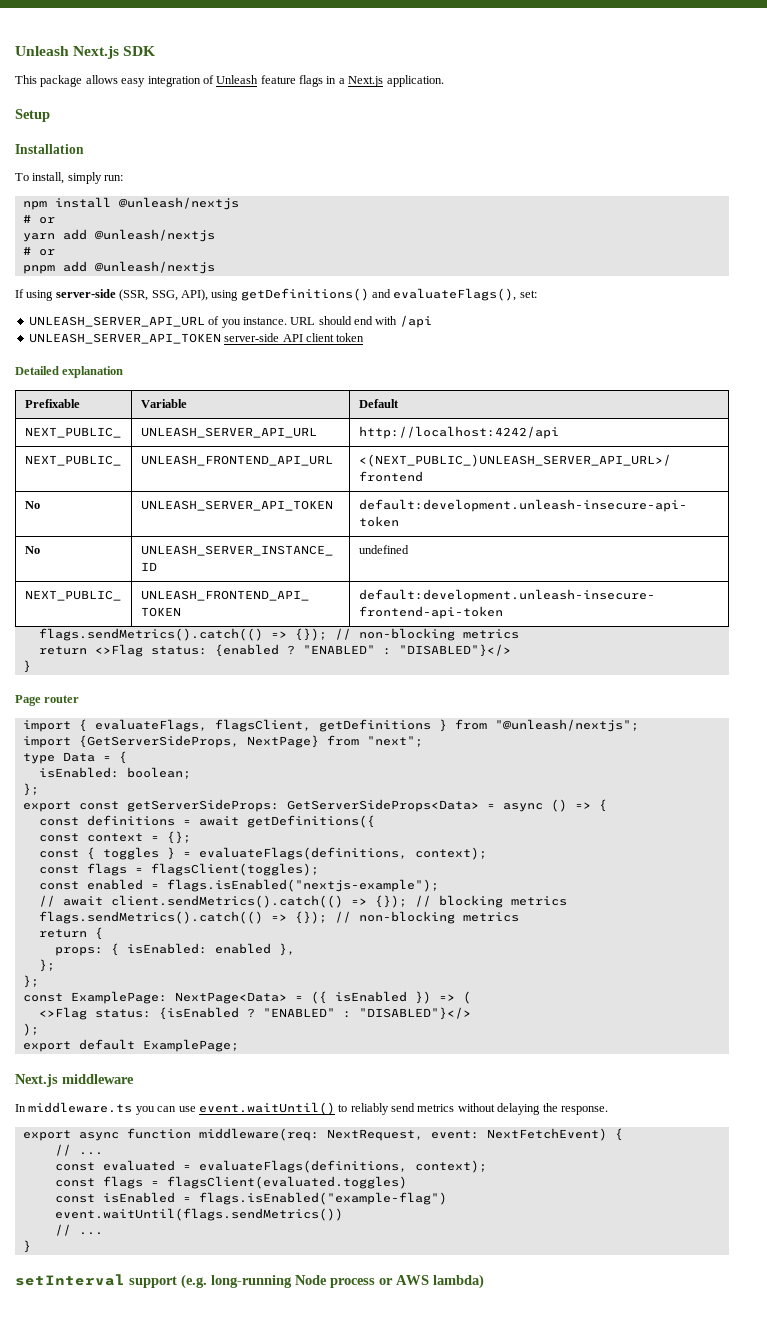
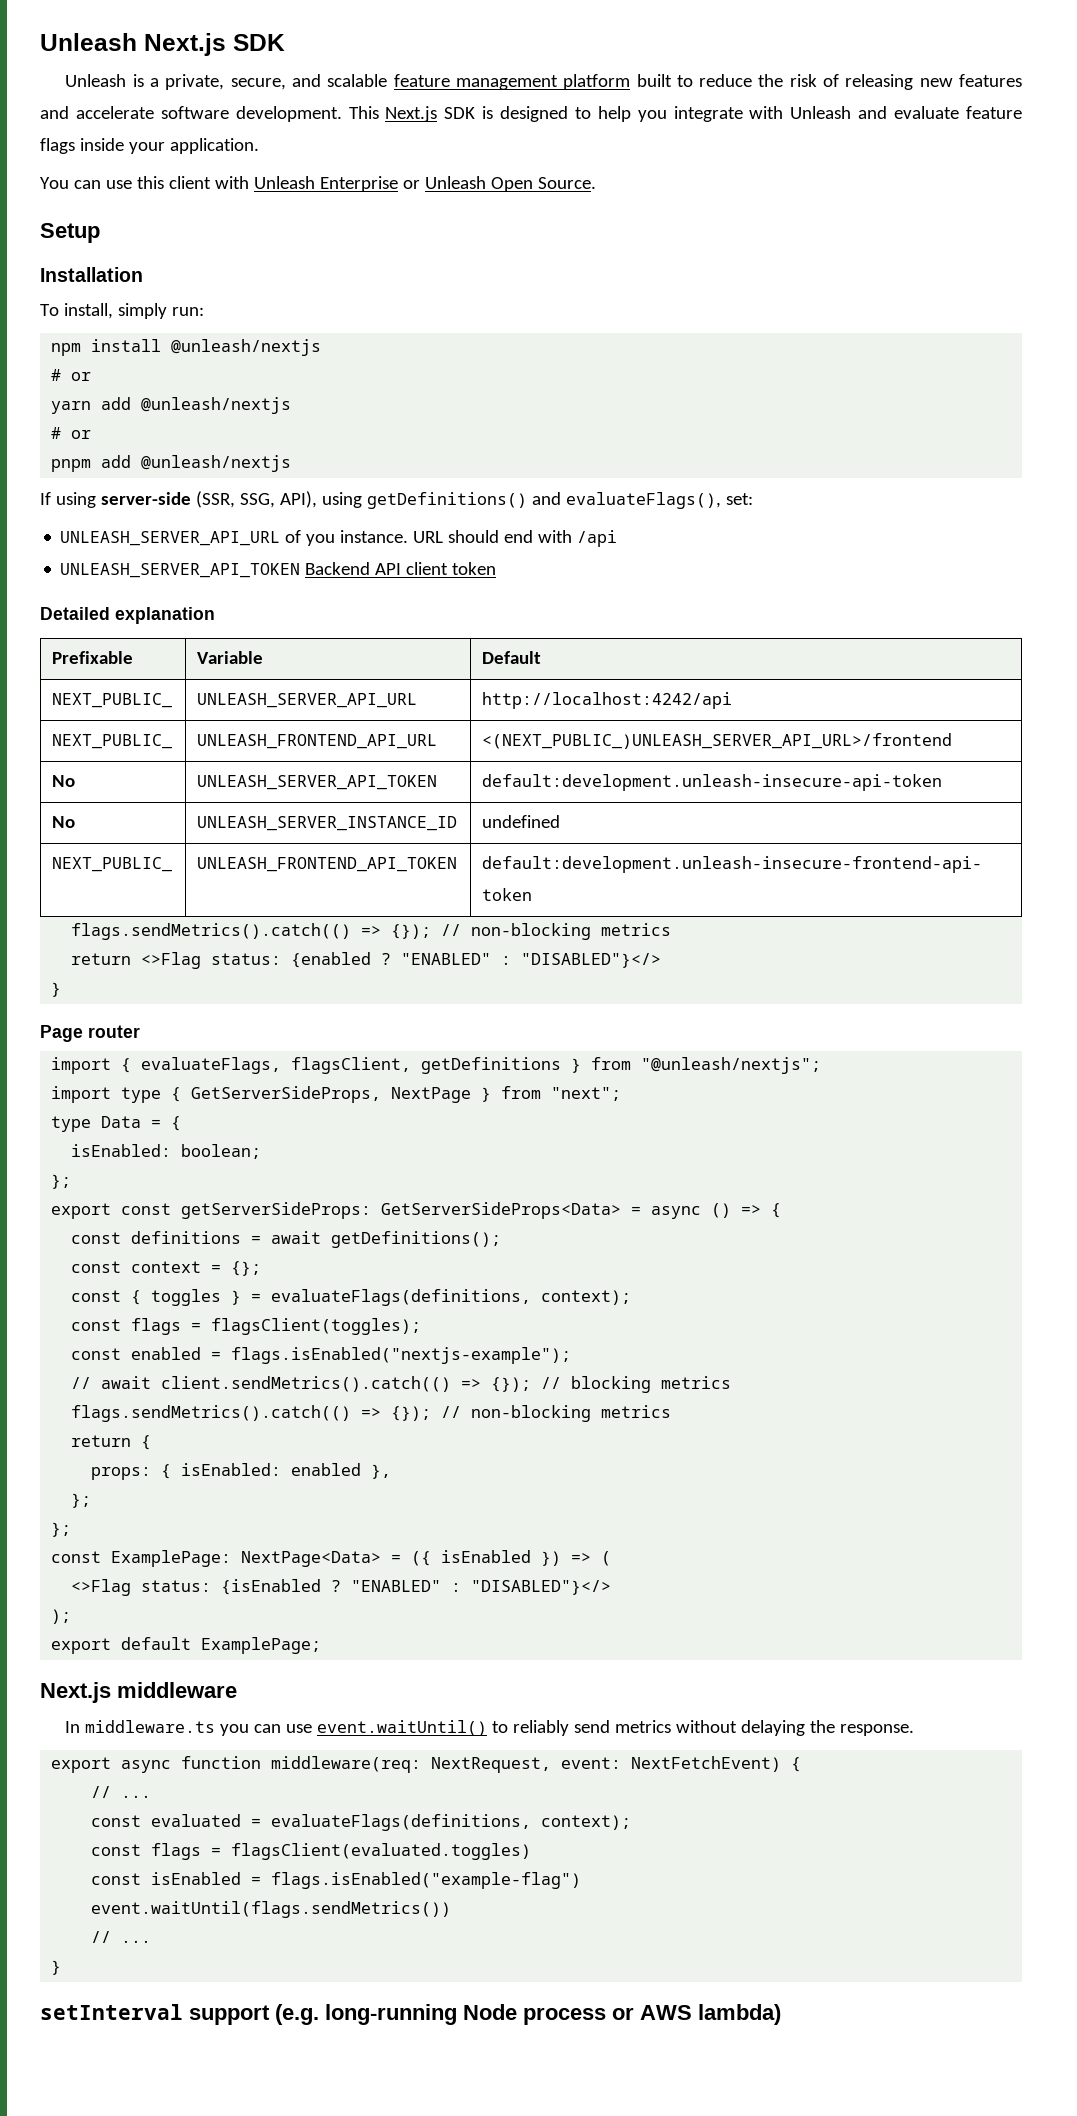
[15,75,444,87] This package allows easy integration of Unleash feature flags in a Next.js application. -> [65,74,1022,90] [40,106,1022,122] [40,138,259,154] [40,176,596,192] Unleash is a private, secure, and scalable feature management platform built to reduce the risk of releasing new features and accelerate software development. This Next.js SDK is designed to help you integrate with Unleash and evaluate feature flags inside your application. // You can use this client with Unleash Enterprise or Unleash Open Source.
[224,333,280,342] server-side -> [305,562,371,575] Backend
[78,735,319,748] {GetServerSideProps, NextPage} -> [121,1086,492,1103] type { GetServerSideProps, NextPage }
[246,815,375,828] getDefinitions({ -> [331,1231,502,1248] getDefinitions();

